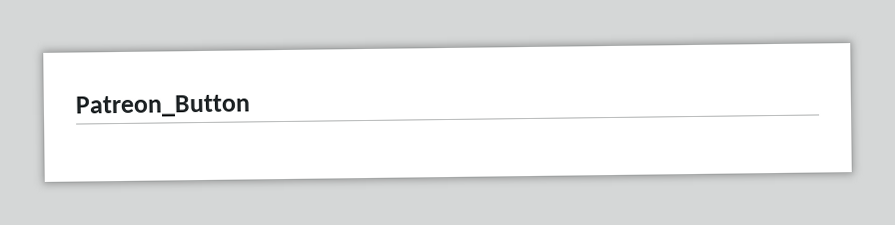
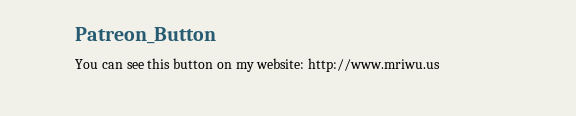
(251, 106) none -> [75,58,441,72] // You can see this button on my website: http://www.mriwu.us

